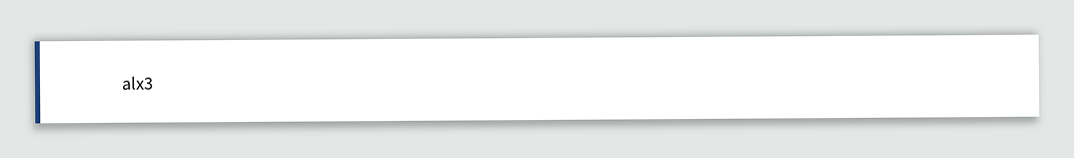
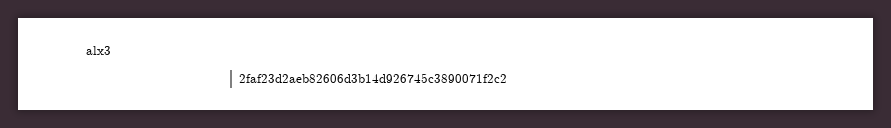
(154, 83) none -> [239,73,508,83] // 2faf23d2aeb82606d3b14d926745c3890071f2c2

